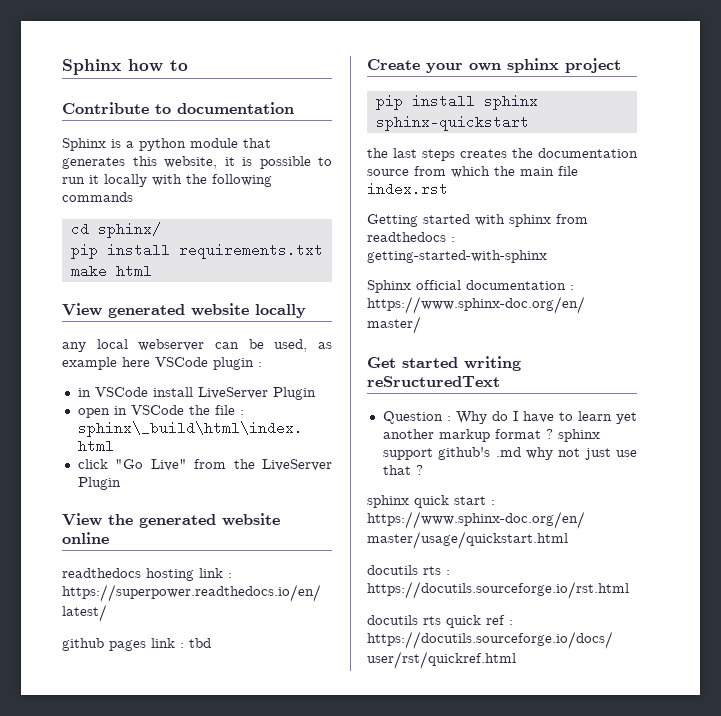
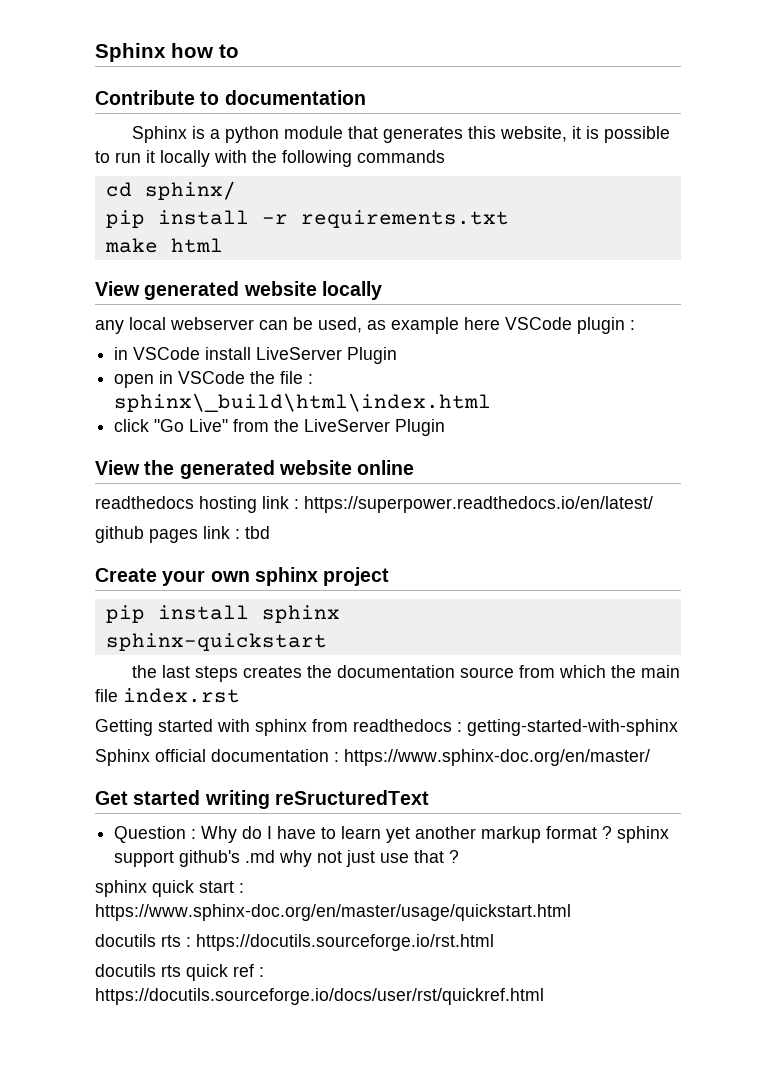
(170, 250) none -> [261,214,288,224] -r

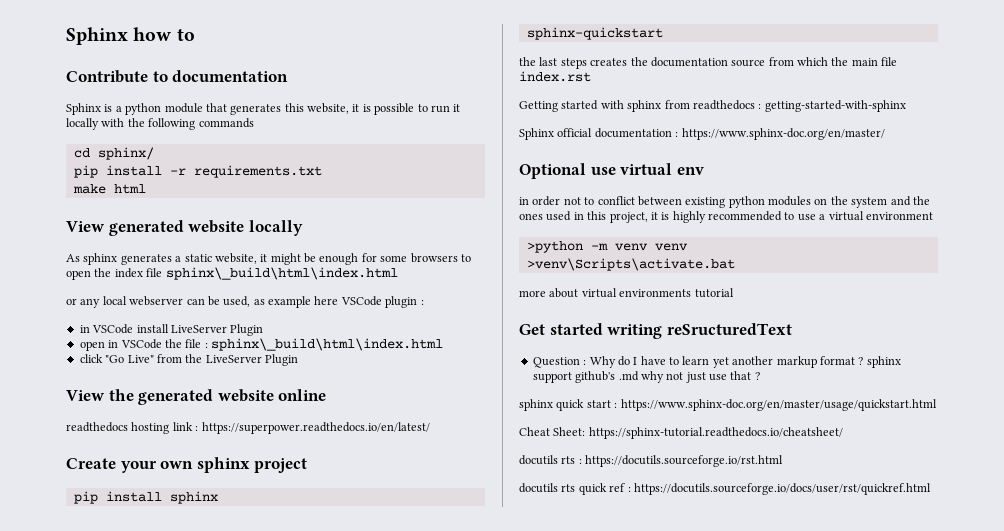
(382, 290) none -> [66,253,471,265] [66,267,398,280] [66,298,77,305] As sphinx generates a static website, it might be enough for some browsers to open the index file sphinx\_build\html\index.html // or
[95,526,270,543] // github pages link : tbd -> (430, 428) none
(650, 757) none -> [519,163,704,179] [519,196,930,208] [519,211,933,223] [526,241,688,253] [526,258,735,271] [519,288,734,298] // Optional use virtual env // in order not to conflict between existing python modules on the system and the ones used in this project, it is highly recommended to use a virtual environment // >python -m venv venv // >venv\Scripts\activate.bat // more about virtual environments tutorial
(571, 912) none -> [519,427,843,439] // Cheat Sheet: https://sphinx-tutorial.readthedocs.io/cheatsheet/

